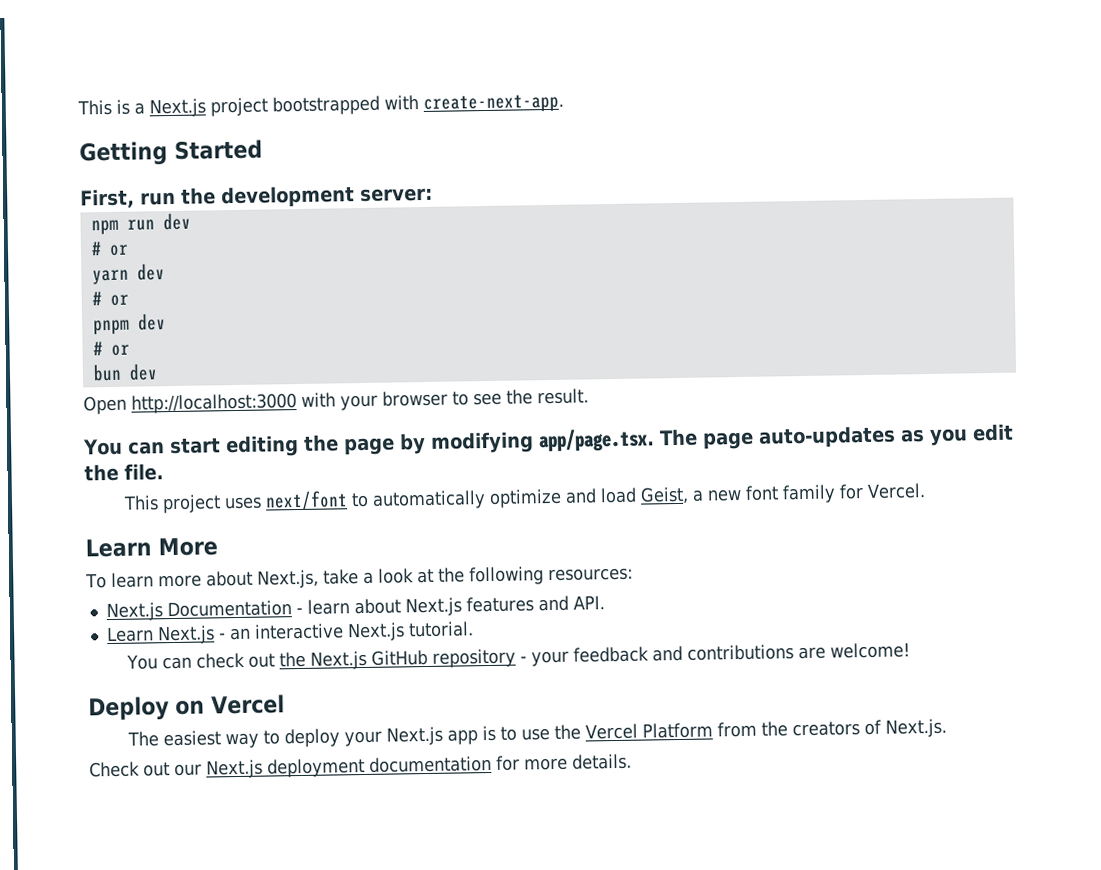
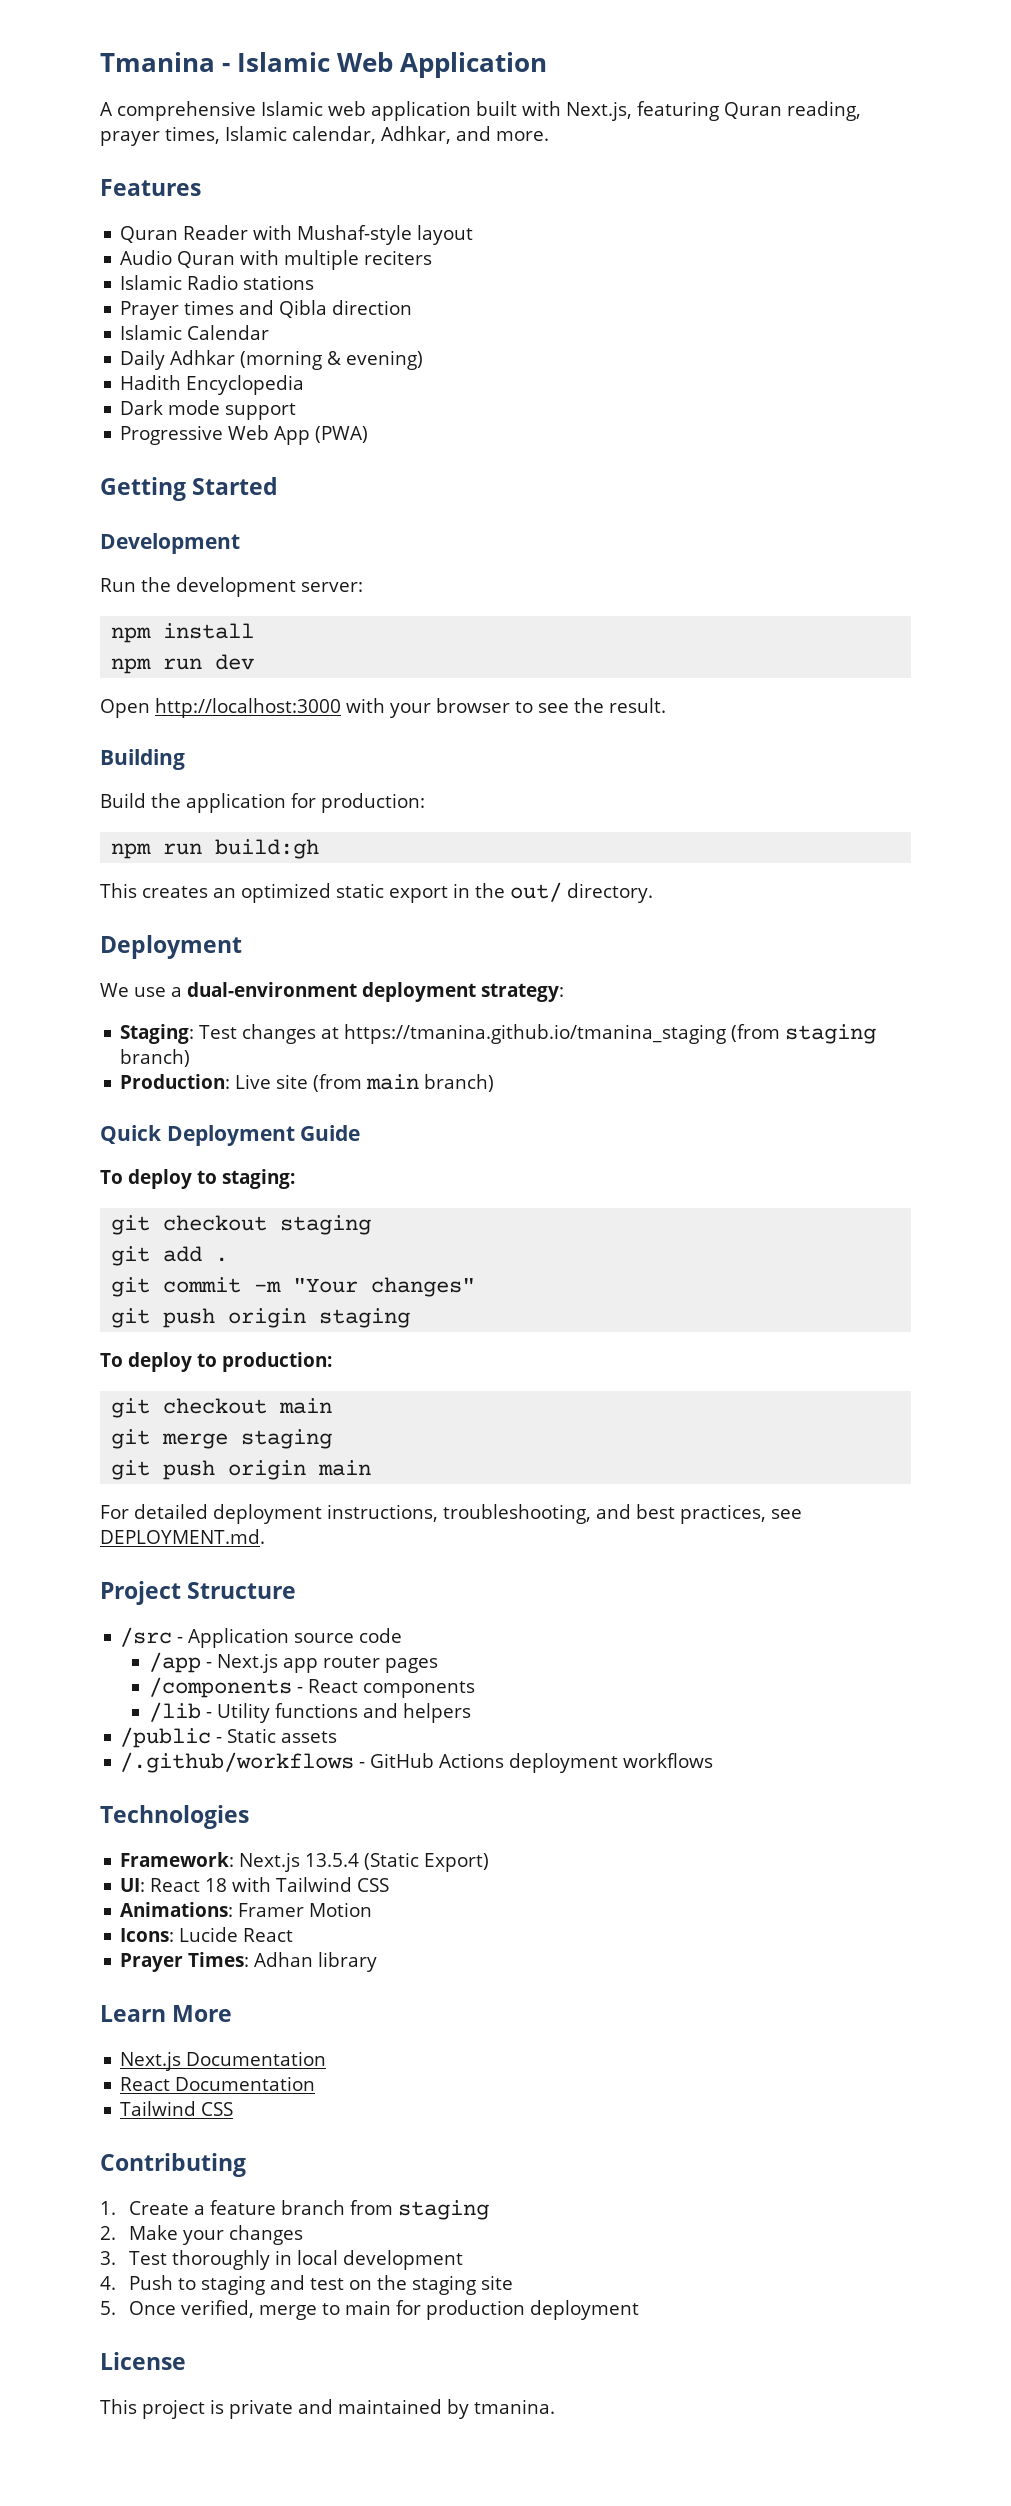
[77,93,564,118] This is a Next.js project bootstrapped with create-next-app. -> [100,52,548,78] [100,101,861,121] [100,126,549,146] [100,179,201,196] [120,225,474,245] [120,250,433,270] [120,275,315,290] [120,300,413,320] [120,325,270,340] [120,350,424,370] [120,375,305,395] [120,400,297,420] [120,425,369,445] Tmanina - Islamic Web Application // A comprehensive Islamic web application built with Next.js, featuring Quran reading, prayer times, Islamic calendar, Adhkar, and more. // Features // Quran Reader with Mushaf-style layout // Audio Quran with multiple reciters // Islamic Radio stations // Prayer times and Qibla direction // Islamic Calendar // Daily Adhkar (morning & evening) // Hadith Encyclopedia // Dark mode support // Progressive Web App (PWA)
[80,188,176,209] First, run -> [100,533,240,554] [100,578,136,592] Development // Run
(433, 194) none -> [111,623,255,643] // npm install
[90,241,129,256] [91,263,165,285] [91,291,129,306] [92,313,166,335] [92,341,130,356] [92,363,158,382] // # or // yarn dev // # or // pnpm dev // # or // bun dev -> (255, 662) none
[83,423,1014,458] [84,463,164,482] [123,483,927,514] [85,537,218,558] [85,566,633,589] [105,595,605,622] [105,621,474,645] [126,642,910,670] [88,694,285,721] [127,718,948,749] [89,753,632,779] You can start editing the page by modifying app/page.tsx. The page auto-updates as you edit the file. // This project uses next/font to automatically optimize and load Geist, a new font family for Vercel. // Learn More // To learn more about Next.js, take a look at the following resources: // Next.js Documentation - learn about Next.js features and API. // Learn Next.js - an interactive Next.js tutorial. // You can check out the Next.js GitHub repository - your feedback and contributions are welcome! // Deploy on Vercel // The easiest way to deploy your Next.js app is to use the Vercel Platform from the creators of Next.js. // Check out our Next.js deployment documentation for more details. -> [100,749,185,770] [100,793,425,813] [111,839,320,859] [100,882,653,903] [100,935,242,959] [100,982,564,1002] [120,1024,877,1044] [120,1049,191,1067] [120,1074,495,1092] [100,1125,361,1146] [100,1169,295,1189] [111,1215,372,1235] [111,1246,229,1266] [111,1277,476,1297] [111,1308,411,1328] [100,1352,332,1372] [111,1398,333,1418] [111,1429,333,1449] [111,1460,372,1480] [100,1504,802,1524] [100,1529,265,1544] [100,1581,297,1605] [120,1627,403,1648] [149,1652,439,1673] [149,1677,476,1698] [149,1702,472,1723] [120,1727,338,1748] [120,1752,714,1773] [100,1805,249,1829] [120,1852,490,1872] [120,1877,390,1892] [120,1902,373,1917] [120,1927,294,1942] [120,1952,378,1972] [100,2005,233,2022] [120,2051,327,2071] [120,2076,316,2091] [120,2101,234,2116] [100,2153,246,2177] [100,2200,489,2220] [100,2225,303,2245] [100,2250,463,2270] [100,2275,513,2295] [100,2300,639,2320] [100,2352,186,2370] [100,2399,555,2419] Building // Build the application for production: // npm run build:gh // This creates an optimized static export in the out/ directory. // Deployment // We use a dual-environment deployment strategy: // Staging: Test changes at https://tmanina.github.io/tmanina_staging (from staging branch) // Production: Live site (from main branch) // Quick Deployment Guide // To deploy to staging: // git checkout staging // git add . // git commit -m "Your changes" // git push origin staging // To deploy to production: // git checkout main // git merge staging // git push origin main // For detailed deployment instructions, troubleshooting, and best practices, see DEPLOYMENT.md. // Project Structure // /src - Application source code // /app - Next.js app router pages // /components - React components // /lib - Utility functions and helpers // /public - Static assets // /.github/workflows - GitHub Actions deployment workflows // Technologies // Framework: Next.js 13.5.4 (Static Export) // UI: React 18 with Tailwind CSS // Animations: Framer Motion // Icons: Lucide React // Prayer Times: Adhan library // Learn More // Next.js Documentation // React Documentation // Tailwind CSS // Contributing // 1. Create a feature branch from staging // 2. Make your changes // 3. Test thoroughly in local development // 4. Push to staging and test on the staging site // 5. Once verified, merge to main for production deployment // License // This project is private and maintained by tmanina.

